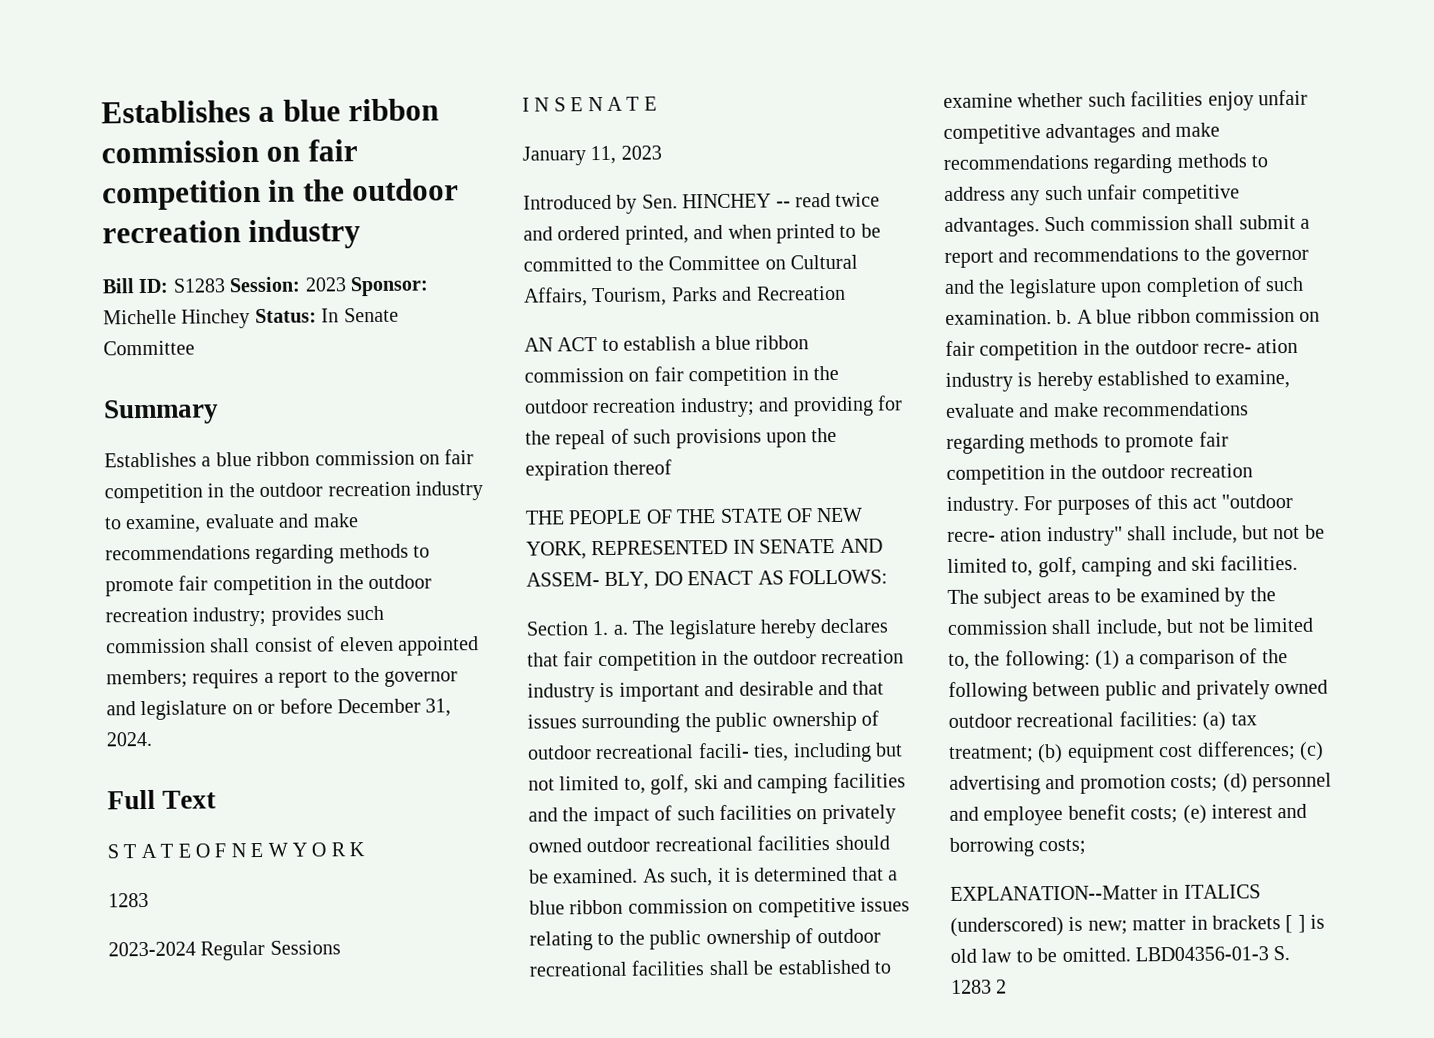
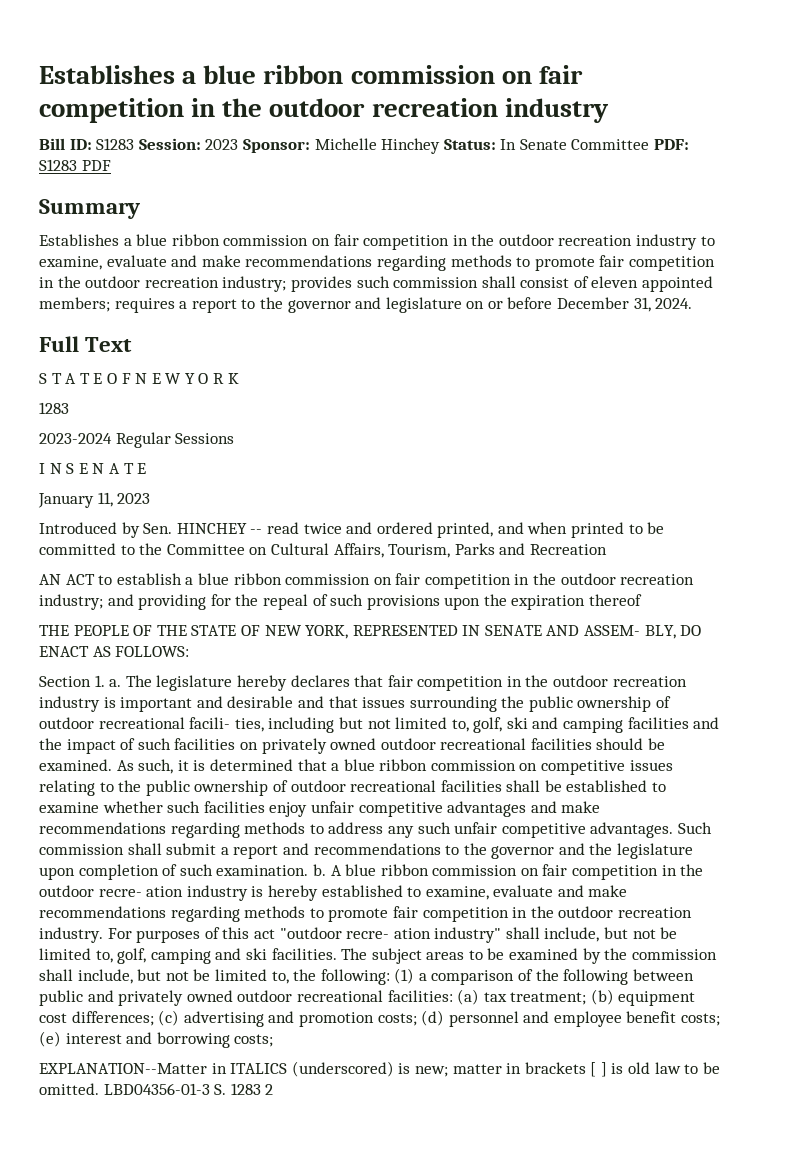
(195, 348) none -> [654,139,690,150] [39,159,111,171] PDF: S1283 PDF

